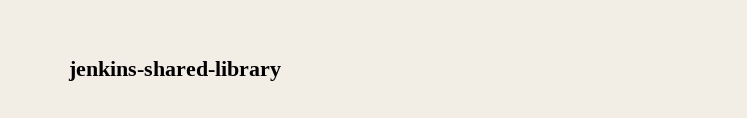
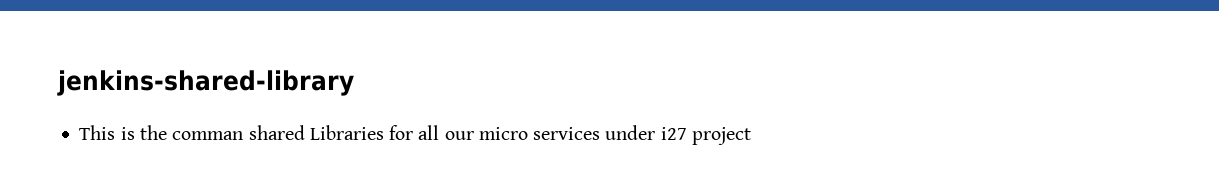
(281, 71) none -> [79,125,751,145] // This is the comman shared Libraries for all our micro services under i27 project

